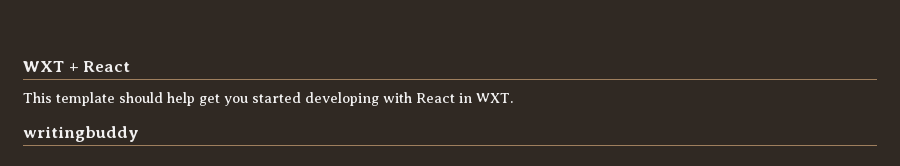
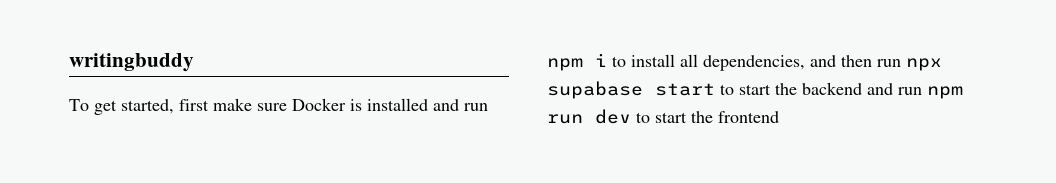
[23,61,131,72] [23,92,513,106] [23,126,139,142] WXT + React // This template should help get you started developing with React in WXT. // writingbuddy -> [69,53,194,72] [69,98,488,115] [547,53,942,71] [547,81,963,99] [547,109,779,124] writingbuddy // To get started, first make sure Docker is installed and run npm i to install all dependencies, and then run npx supabase start to start the backend and run npm run dev to start the frontend

